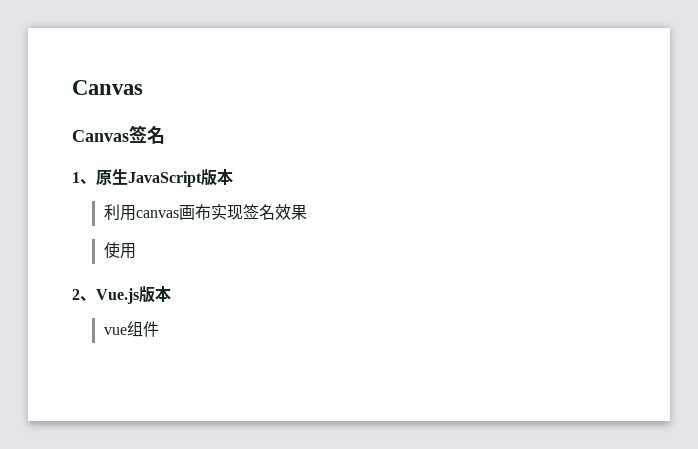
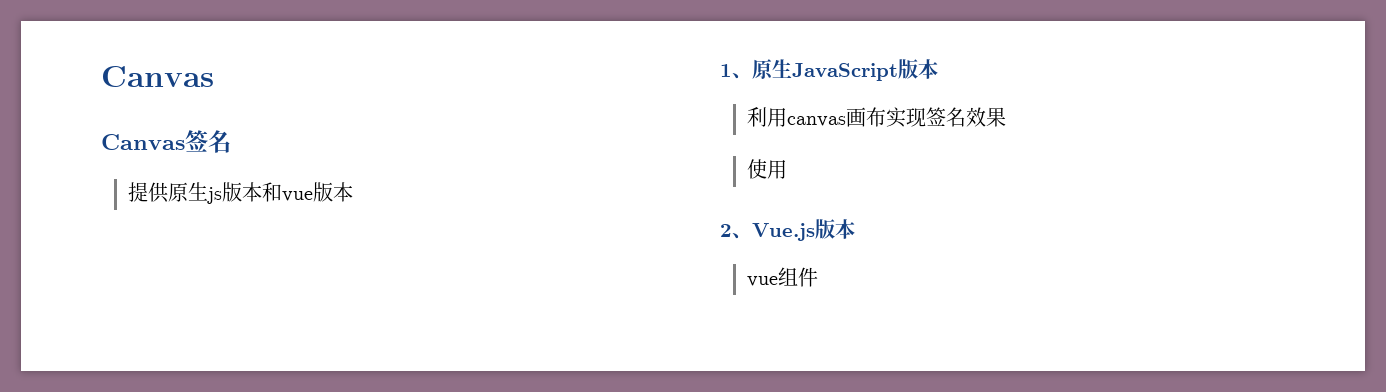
(165, 135) none -> [127,182,353,204] // 提供原生js版本和vue版本

